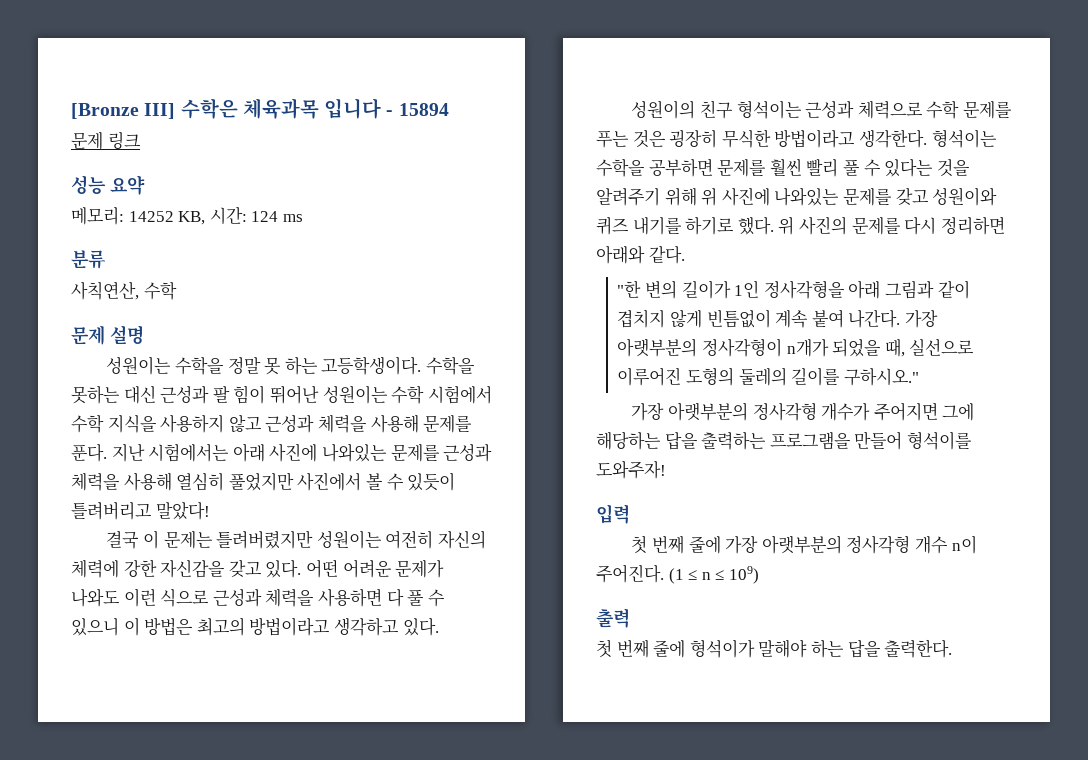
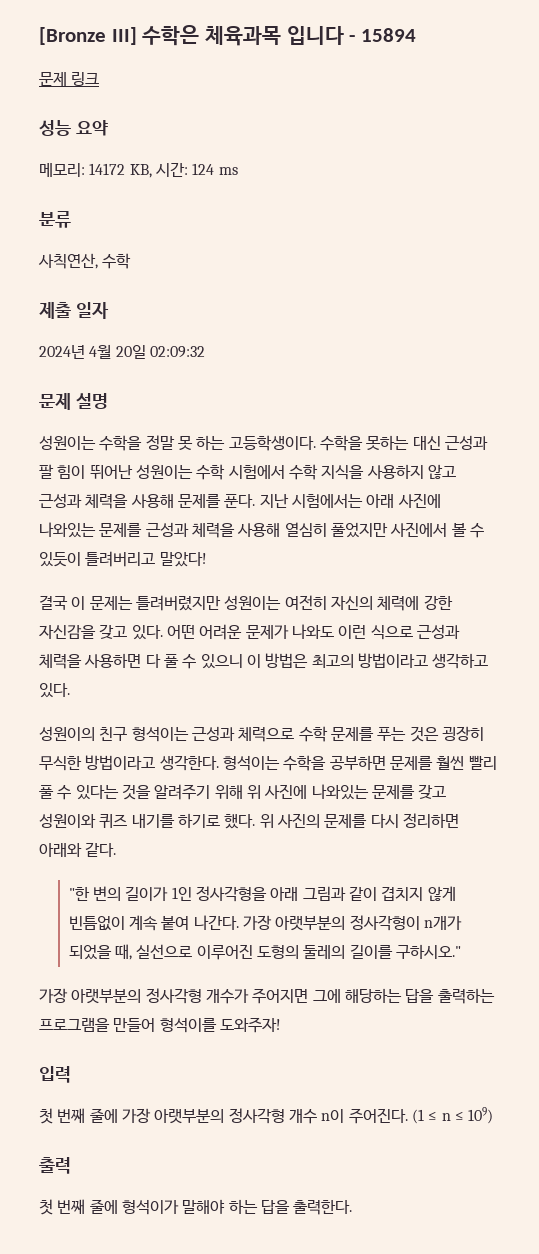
[128,211,174,222] 14252 -> [89,163,126,175] 14172
(177, 290) none -> [39,302,109,319] [39,344,205,359] // 제출 일자 // 2024년 4월 20일 02:09:32

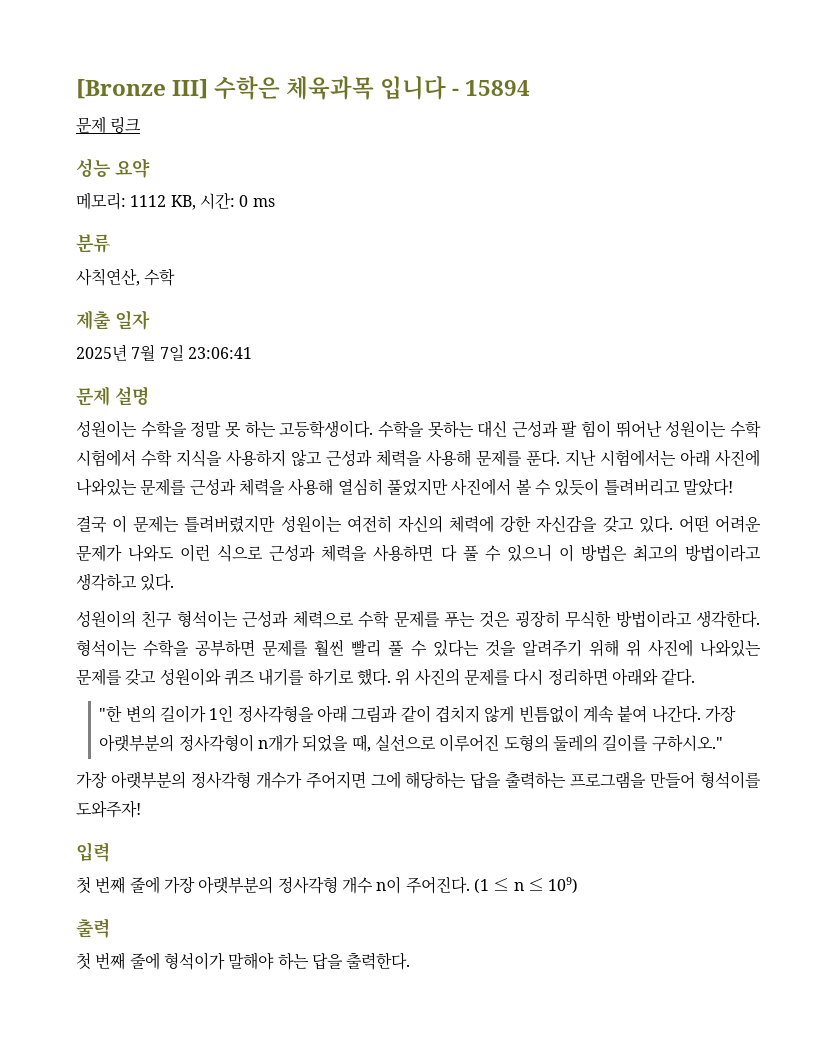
[89,163,126,175] 14172 -> [130,195,167,207] 1112
[192,163,215,175] 124 -> [239,195,249,207] 0
[39,344,205,359] 2024년 4월 20일 02:09:32 -> [76,344,252,361] 2025년 7월 7일 23:06:41

